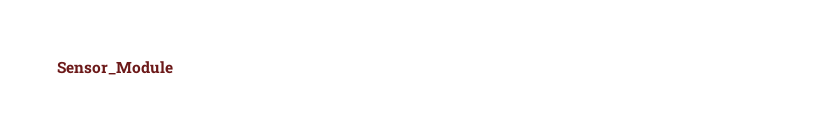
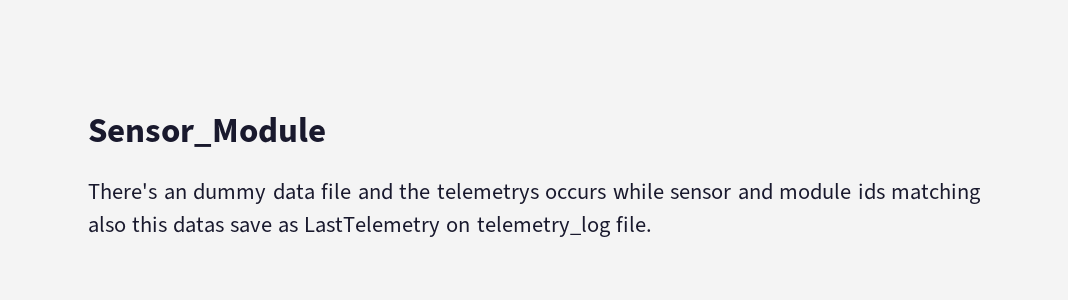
(173, 68) none -> [88,183,981,204] [88,216,652,237] // There's an dummy data file and the telemetrys occurs while sensor and module ids matching also this datas save as LastTelemetry on telemetry_log file.

